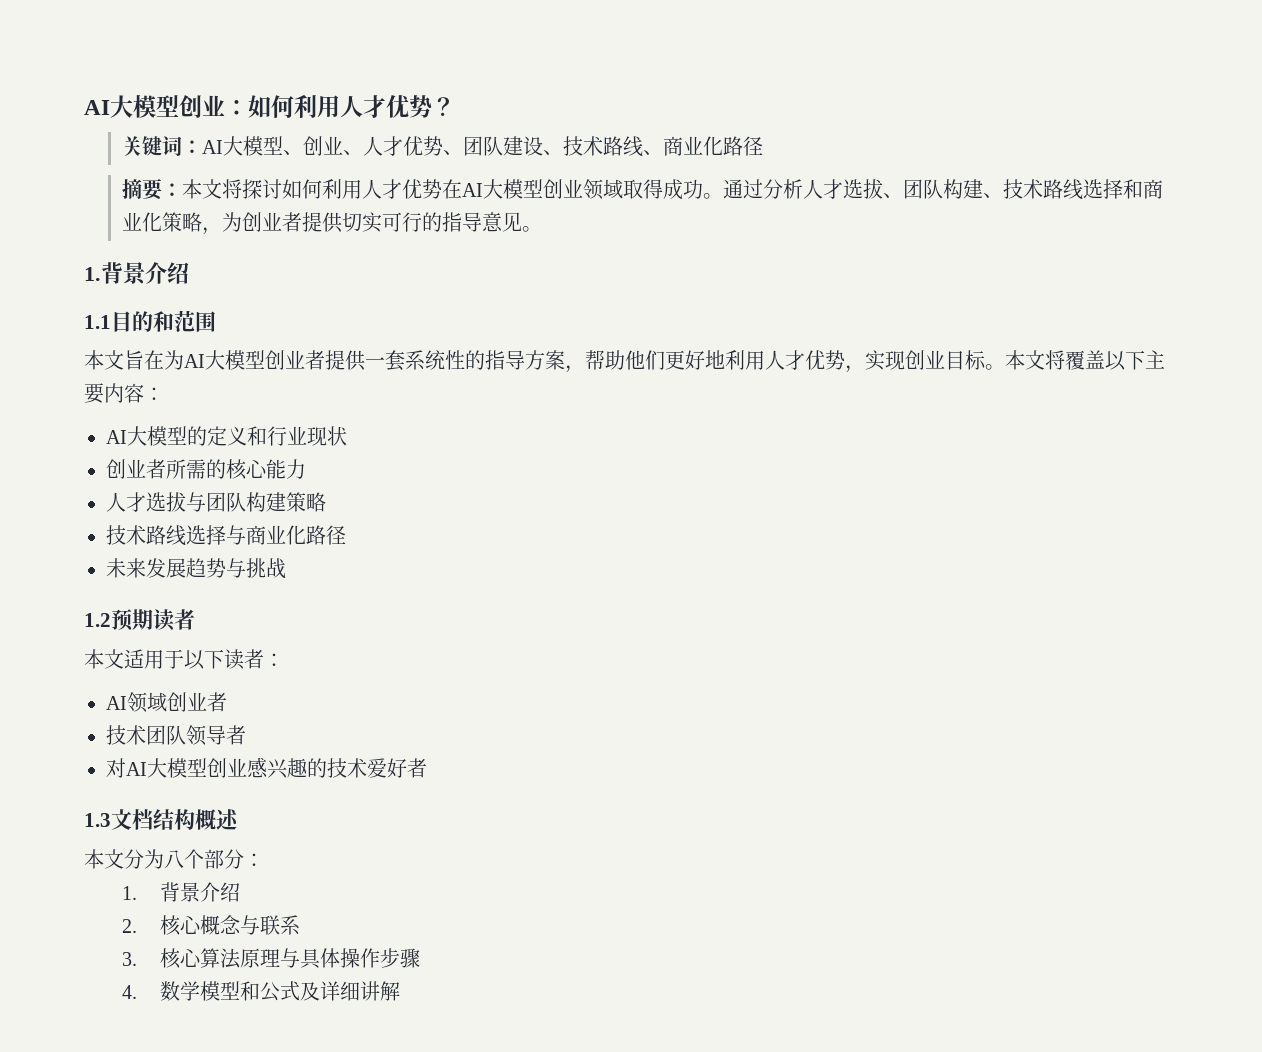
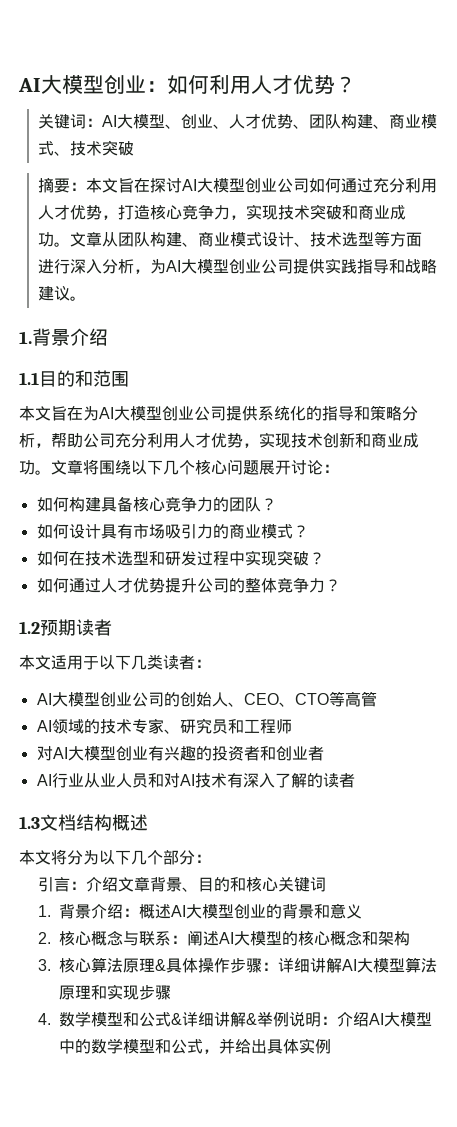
[502,136,763,157] [121,179,1163,200] [121,212,522,235] 建设、技术路线、商业化路径 // 摘要：本文将探讨如何利用人才优势在AI大模型创业领域取得成功。通过分析人才选拔、团队构建、技术路线选择和商业化策略，为创业者提供切实可行的指导意见 -> [341,114,438,129] [38,140,135,156] [38,177,438,193] [38,204,407,220] [38,231,423,247] [38,258,438,274] [38,286,71,301] 构建、商业模式、技术突破 // 摘要：本文旨在探讨AI大模型创业公司如何通过充分利用人才优势，打造核心竞争力，实现技术突破和商业成功。文章从团队构建、商业模式设计、技术选型等方面进行深入分析，为AI大模型创业公司提供实践指导和战略建议
[305,350,725,373] 者提供一套系统性的指导方案，帮助他们更好地 -> [194,405,418,421] [19,433,147,448] 公司提供系统化的指导和策略分析，帮助公司充分
[905,350,1165,371] [84,383,164,404] [106,426,347,446] [106,459,306,480] [106,492,326,512] [106,525,346,546] [106,558,286,579] 创业目标。本文将覆盖以下主要内容： // AI大模型的定义和行业现状 // 创业者所需的核心能力 // 人才选拔与团队构建策略 // 技术路线选择与商业化路径 // 未来发展趋势与挑战 -> [291,432,419,448] [19,459,339,475] [36,496,277,512] [36,523,309,539] [36,550,325,566] [36,577,341,593] 技术创新和商业成功。文章将围绕以下几个核心问题展开讨论： // 如何构建具备核心竞争力的团队？ // 如何设计具有市场吸引力的商业模式？ // 如何在技术选型和研发过程中实现突破？ // 如何通过人才优势提升公司的整体竞争力？
(224, 659) none -> [131,654,163,670] 几类
[127,692,227,713] [106,725,246,746] [106,757,407,779] 领域创业者 // 技术团队领导者 // 对AI大模型创业感兴趣的技术爱好 -> [51,691,377,707] [36,718,292,734] [36,746,324,761] [36,773,339,788] 大模型创业公司的创始人、CEO、CTO等高管 // AI领域的技术专家、研究员和工程师 // 对AI大模型创业有兴趣的投资者和创业者 // AI行业从业人员和对AI技术有深入了解的读
[124,849,184,869] 分为八 -> [51,849,147,865] 将分为以下几
[121,882,240,902] 1.背景介绍 -> [38,877,327,892] [38,903,363,919] 引言：介绍文章背景、目的和核心关键词 // 1.背景介绍：概述AI大模型创业的背景和意义
(300, 925) none -> [171,930,411,946] ：阐述AI大模型的核心概念和架构
[279,948,300,968] 与 -> [155,959,167,971] &
(420, 958) none -> [262,957,438,973] [59,984,172,1000] ：详细讲解AI大模型算法原理和实现步骤
[299,981,400,1001] 及详细讲解 -> [171,1011,433,1027] [59,1038,332,1054] &详细讲解&举例说明：介绍AI大模型中的数学模型和公式，并给出具体实例

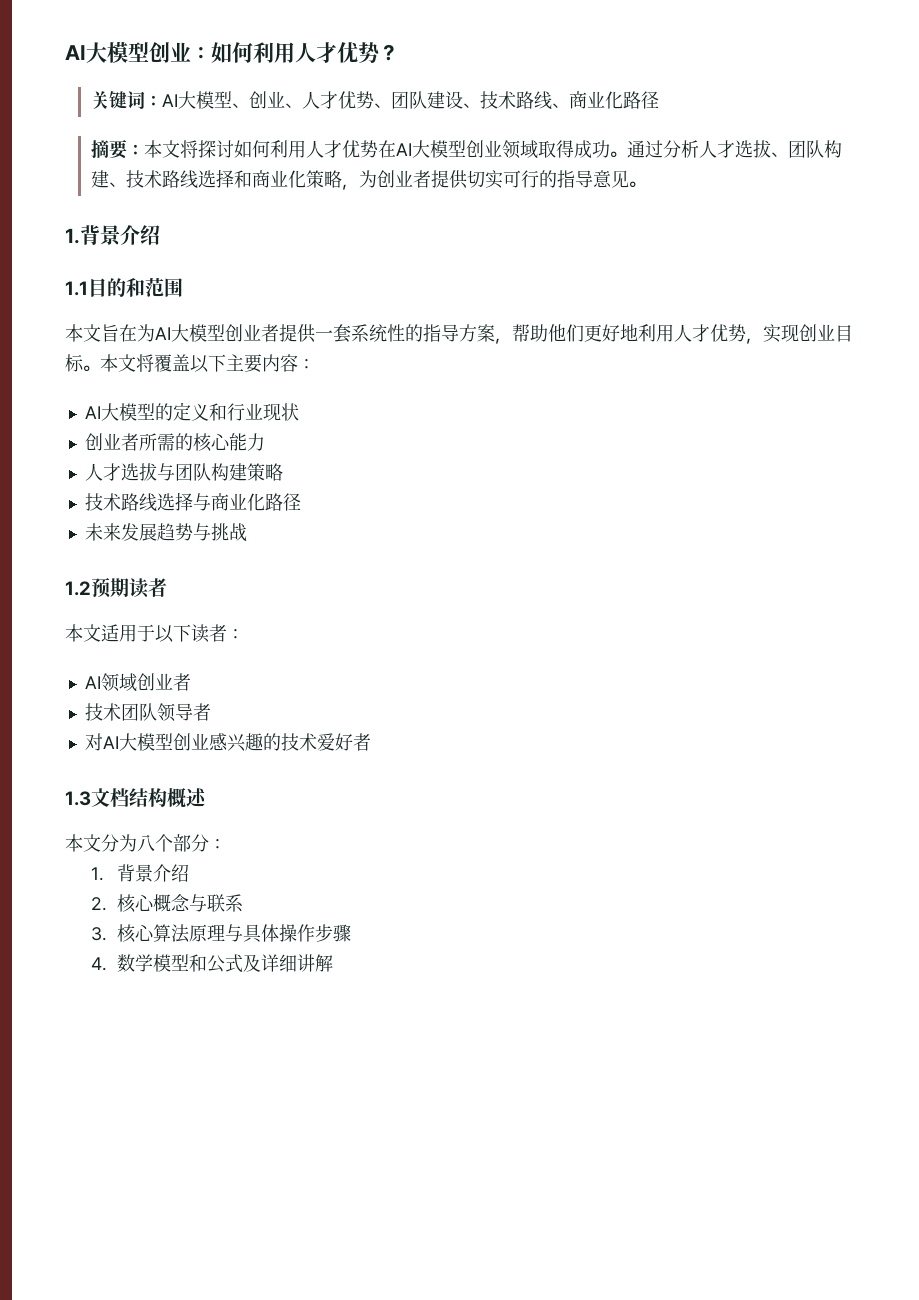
[341,114,438,129] [38,140,135,156] [38,177,438,193] [38,204,407,220] [38,231,423,247] [38,258,438,274] [38,286,71,301] 构建、商业模式、技术突破 // 摘要：本文旨在探讨AI大模型创业公司如何通过充分利用人才优势，打造核心竞争力，实现技术突破和商业成功。文章从团队构建、商业模式设计、技术选型等方面进行深入分析，为AI大模型创业公司提供实践指导和战略建议 -> [427,91,660,110] [91,140,843,159] [91,169,630,190] 建设、技术路线、商业化路径 // 摘要：本文将探讨如何利用人才优势在AI大模型创业领域取得成功。通过分析人才选拔、团队构建、技术路线选择和商业化策略，为创业者提供切实可行的指导意见
[194,405,418,421] [19,433,147,448] 公司提供系统化的指导和策略分析，帮助公司充分 -> [261,324,638,344] 者提供一套系统性的指导方案，帮助他们更好地
[291,432,419,448] [19,459,339,475] [36,496,277,512] [36,523,309,539] [36,550,325,566] [36,577,341,593] 技术创新和商业成功。文章将围绕以下几个核心问题展开讨论： // 如何构建具备核心竞争力的团队？ // 如何设计具有市场吸引力的商业模式？ // 如何在技术选型和研发过程中实现突破？ // 如何通过人才优势提升公司的整体竞争力？ -> [799,324,853,342] [65,354,315,373] [84,402,299,421] [84,433,265,452] [84,463,283,481] [84,492,301,512] [84,523,247,542] 创业目标。本文将覆盖以下主要内容： // AI大模型的定义和行业现状 // 创业者所需的核心能力 // 人才选拔与团队构建策略 // 技术路线选择与商业化路径 // 未来发展趋势与挑战
[131,654,163,670] 几类 -> (191, 633) none
[51,691,377,707] [36,718,292,734] [36,746,324,761] [36,773,339,788] 大模型创业公司的创始人、CEO、CTO等高管 // AI领域的技术专家、研究员和工程师 // 对AI大模型创业有兴趣的投资者和创业者 // AI行业从业人员和对AI技术有深入了解的读 -> [100,673,191,692] [84,703,211,722] [84,733,353,752] 领域创业者 // 技术团队领导者 // 对AI大模型创业感兴趣的技术爱好
[51,849,147,865] 将分为以下几 -> [101,834,155,852] 分为八
[38,877,327,892] [38,903,363,919] 引言：介绍文章背景、目的和核心关键词 // 1.背景介绍：概述AI大模型创业的背景和意义 -> [91,864,190,882] 1.背景介绍
[171,930,411,946] ：阐述AI大模型的核心概念和架构 -> (244, 903) none
[155,959,167,971] & -> [225,924,244,942] 与
[262,957,438,973] [59,984,172,1000] ：详细讲解AI大模型算法原理和实现步骤 -> (352, 933) none
[171,1011,433,1027] [59,1038,332,1054] &详细讲解&举例说明：介绍AI大模型中的数学模型和公式，并给出具体实例 -> [243,954,334,972] 及详细讲解

